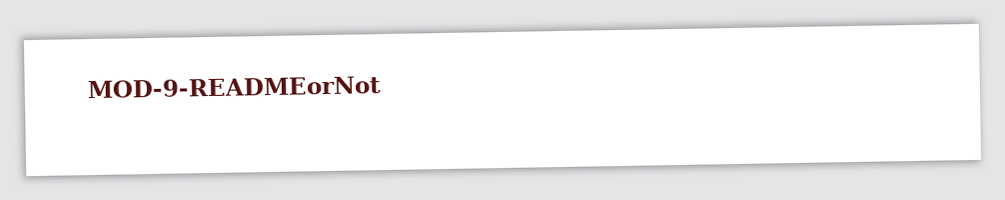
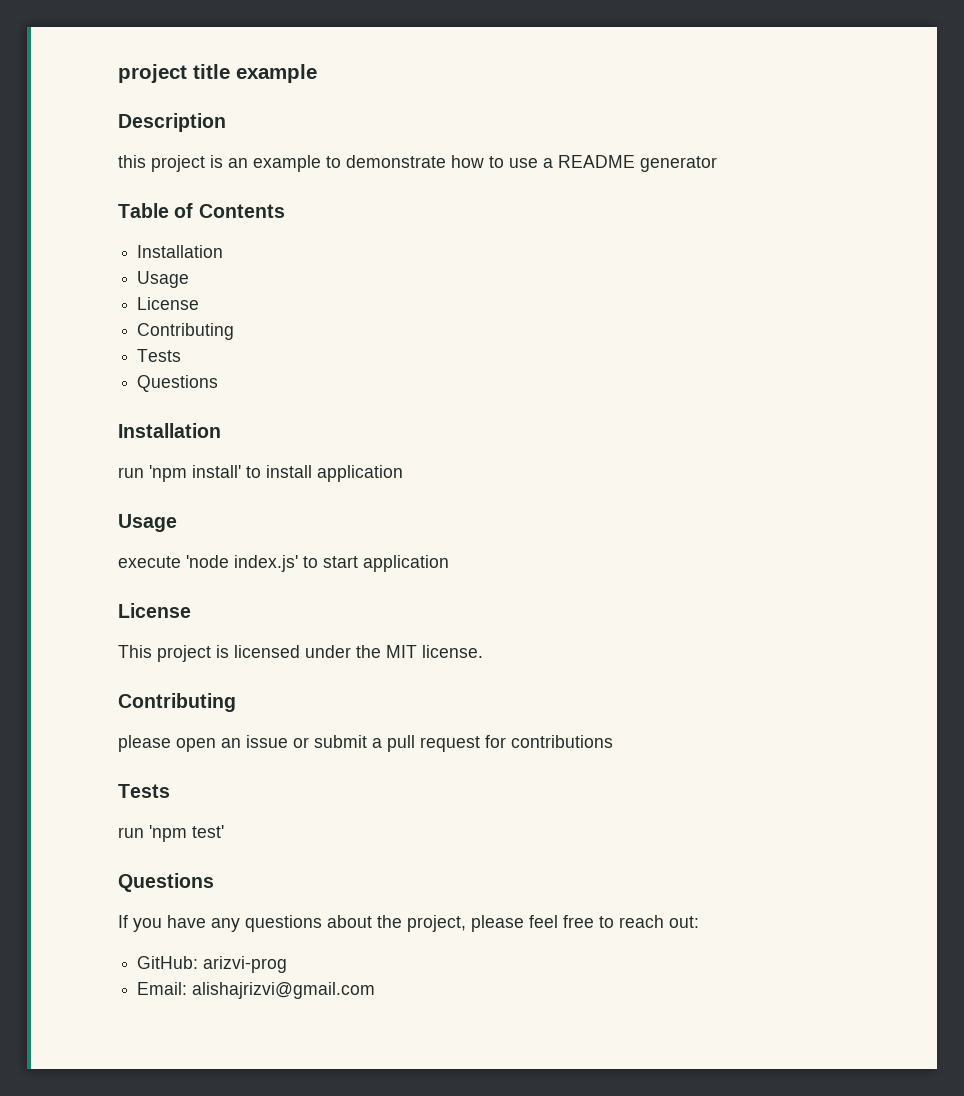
[87,76,381,99] MOD-9-READMEorNot -> [118,64,317,83] [118,113,226,132] [118,155,717,172] [118,203,285,218] [137,245,224,258] [137,271,190,288] [137,297,200,310] [137,323,235,340] [137,349,182,362] [137,375,219,392] [118,423,221,438] [118,465,403,482] [118,514,177,532] [118,555,449,572] [118,603,191,618] [118,645,483,662] [118,693,236,712] [118,735,613,752] [118,784,170,798] [118,825,224,842] [118,873,214,892] [118,915,699,932] [137,956,288,973] [137,982,376,999] project title example // Description // this project is an example to demonstrate how to use a README generator // Table of Contents // Installation // Usage // License // Contributing // Tests // Questions // Installation // run 'npm install' to install application // Usage // execute 'node index.js' to start application // License // This project is licensed under the MIT license. // Contributing // please open an issue or submit a pull request for contributions // Tests // run 'npm test' // Questions // If you have any questions about the project, please feel free to reach out: // GitHub: arizvi-prog // Email: alishajrizvi@gmail.com

